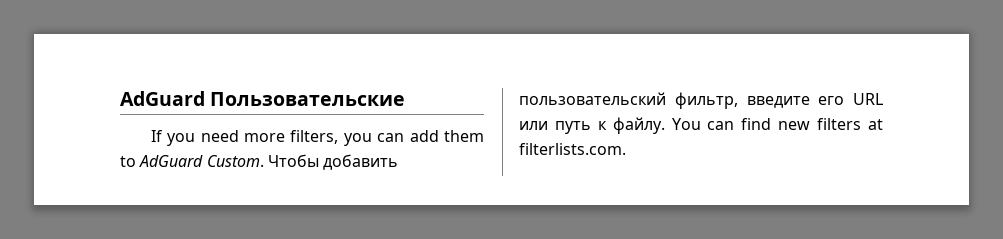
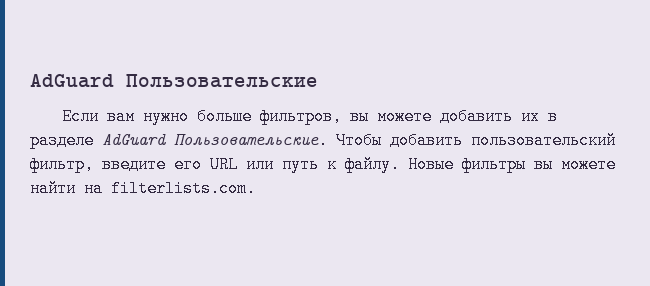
[150,130,484,146] [120,155,264,167] If you need more filters, you can add them to AdGuard Custom. -> [61,108,557,125] [30,132,328,149] Если вам нужно больше фильтров, вы можете добавить их в разделе AdGuard Пользовательские.
[671,118,883,130] You can find new filters at -> [408,157,615,173] [30,181,102,197] Новые фильтры вы можете найти на

